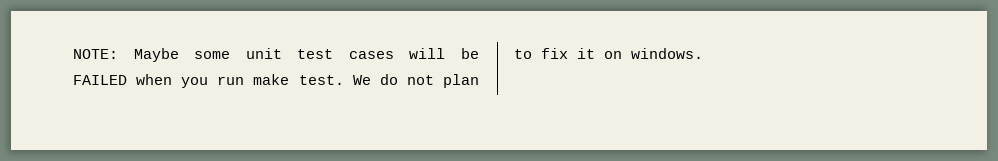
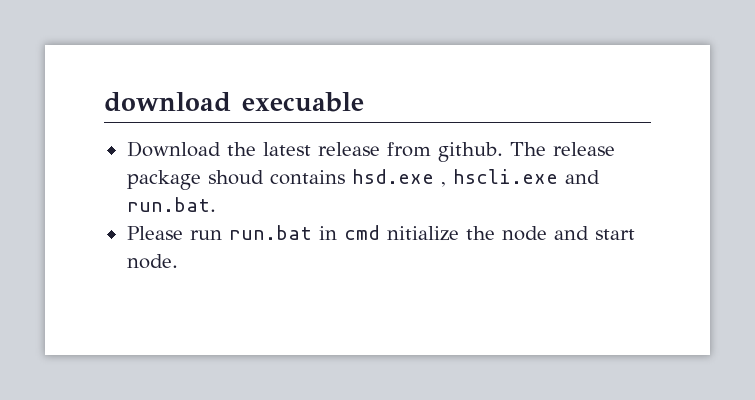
[73,48,479,62] [73,74,479,88] [514,48,703,59] NOTE: Maybe some unit test cases will be FAILED when you run make test. We do not plan to fix it on windows. -> [104,92,364,112] [126,141,615,162] [126,169,600,190] [126,197,216,212] [126,225,635,241] [126,254,178,269] download execuable // Download the latest release from github. The release package shoud contains hsd.exe , hscli.exe and run.bat. // Please run run.bat in cmd nitialize the node and start node.

